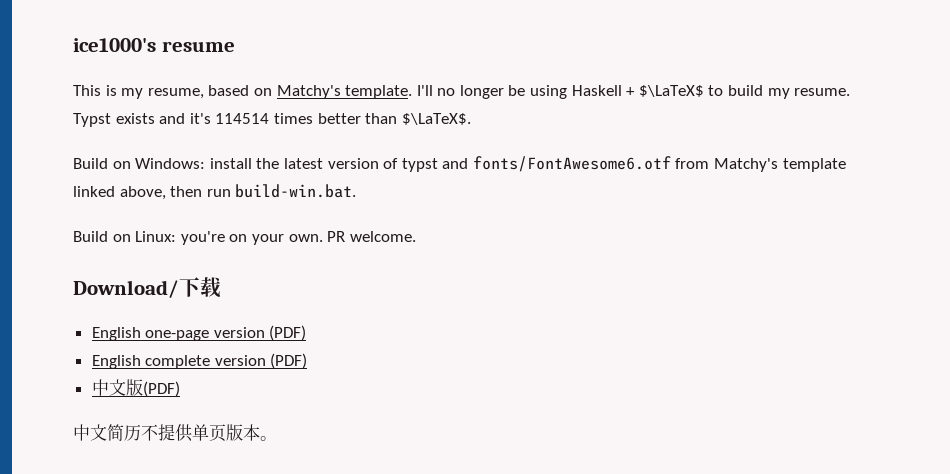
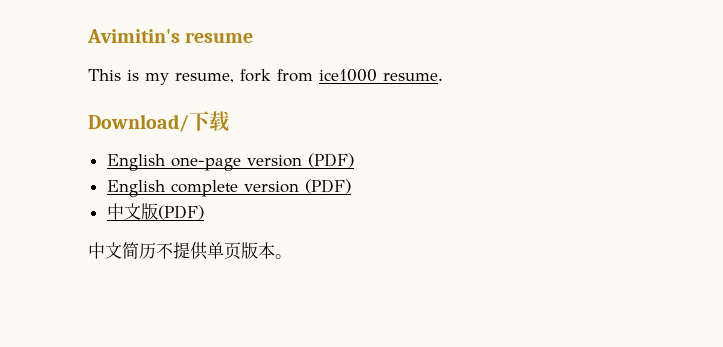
[73,38,156,52] ice1000's -> [87,29,180,43] Avimitin's
[208,85,851,99] [73,113,471,127] [73,156,846,172] [73,184,357,200] [73,231,416,245] based on Matchy's template. I'll no longer be using Haskell + $\LaTeX$ to build my resume. Typst exists and it's 114514 times better than $\LaTeX$. // Build on Windows: install the latest version of typst and fonts/FontAwesome6.otf from Matchy's template linked above, then run build-win.bat. // Build on Linux: you're on your own. PR welcome. -> [240,69,443,82] fork from ice1000 resume.

